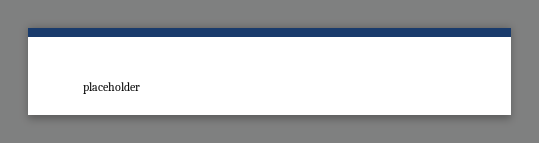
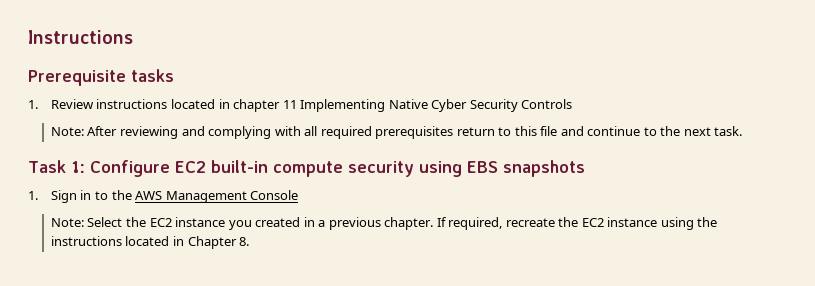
[83,82,140,94] placeholder -> [28,30,133,44] [28,69,174,86] [28,99,573,112] [50,126,743,139] [28,160,585,177] [28,190,299,203] [50,217,718,230] [50,236,250,249] Instructions // Prerequisite tasks // 1. Review instructions located in chapter 11 Implementing Native Cyber Security Controls // Note: After reviewing and complying with all required prerequisites return to this file and continue to the next task. // Task 1: Configure EC2 built-in compute security using EBS snapshots // 1. Sign in to the AWS Management Console // Note: Select the EC2 instance you created in a previous chapter. If required, recreate the EC2 instance using the instructions located in Chapter 8.

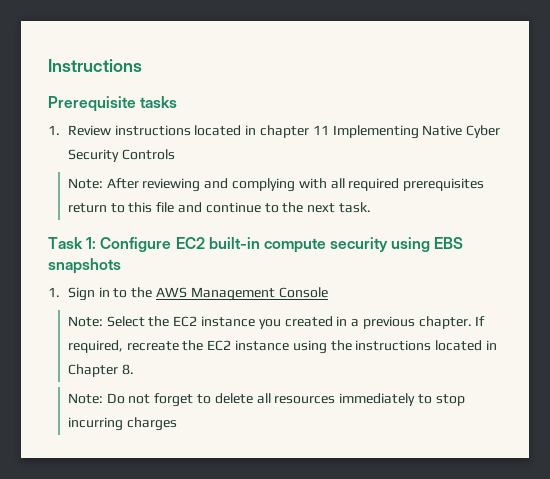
(250, 241) none -> [67,393,465,407] [67,417,177,431] // Note: Do not forget to delete all resources immediately to stop incurring charges

